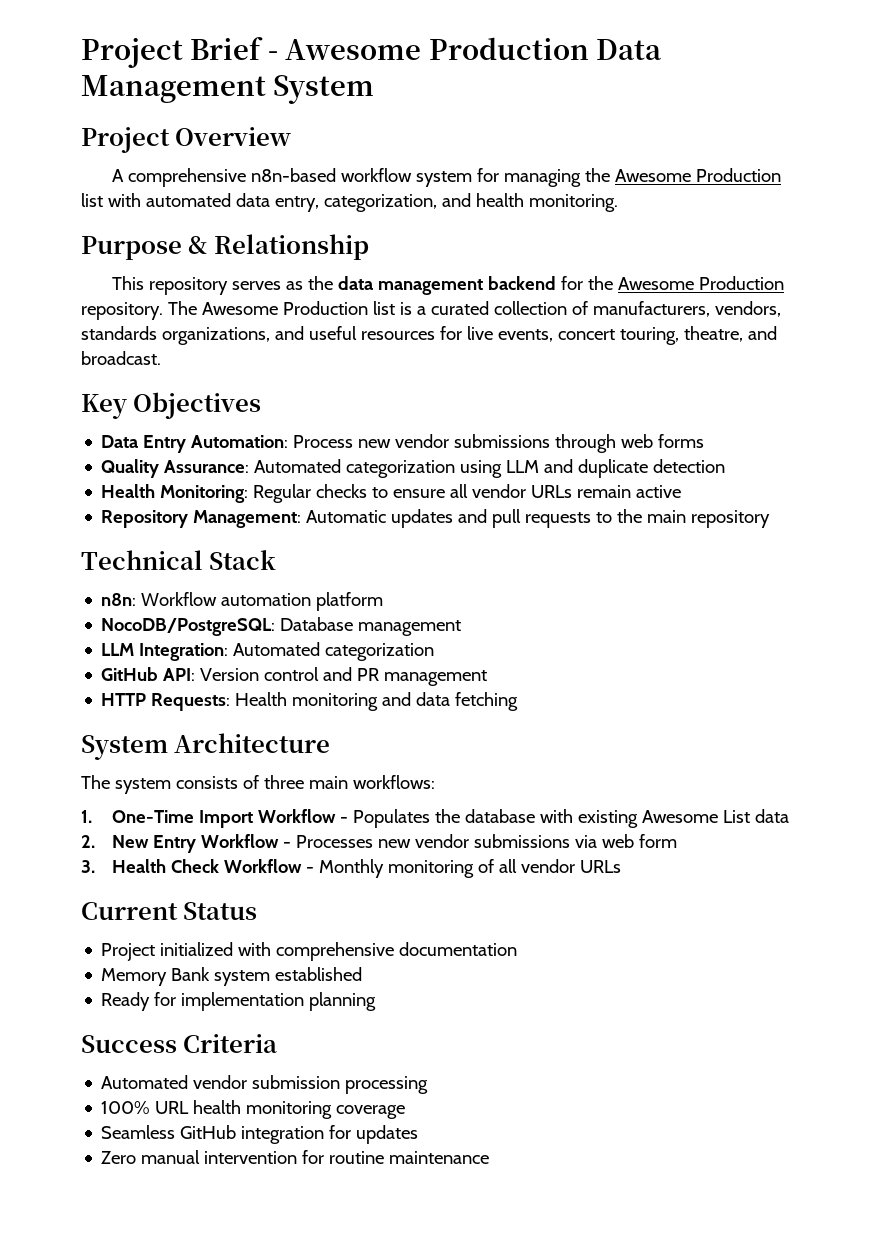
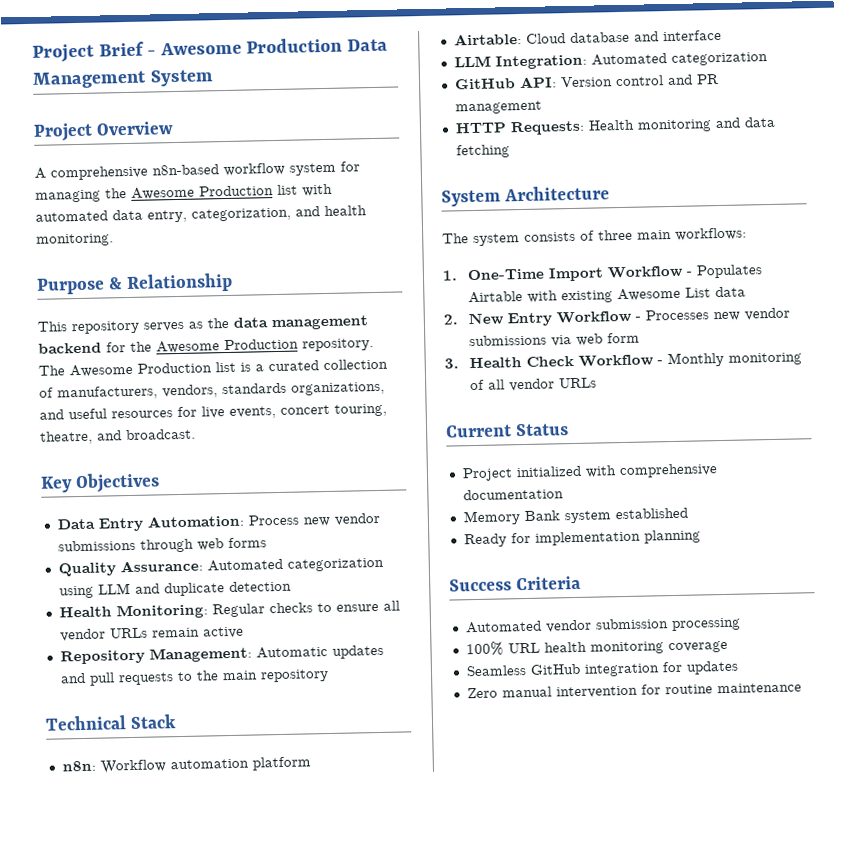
[101,617,462,636] NocoDB/PostgreSQL: Database management -> [453,29,722,46] Airtable: Cloud database and interface
[435,809,536,823] the database -> [468,290,524,304] Airtable

